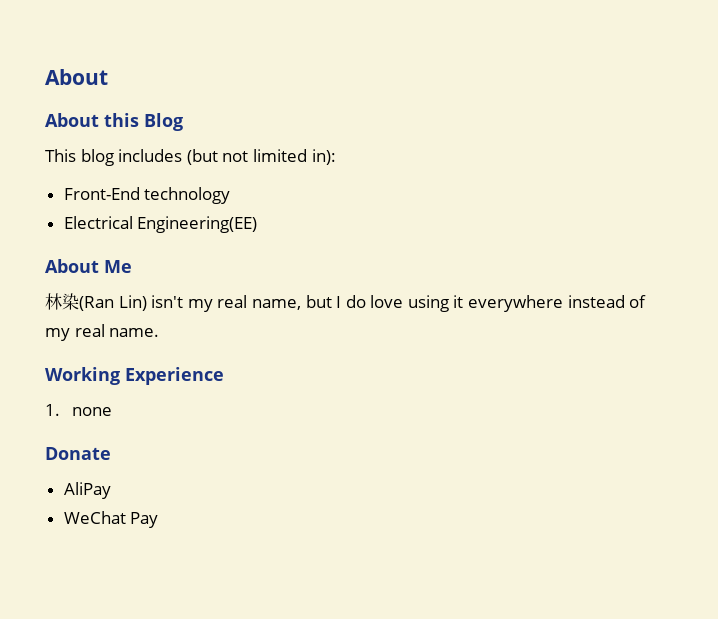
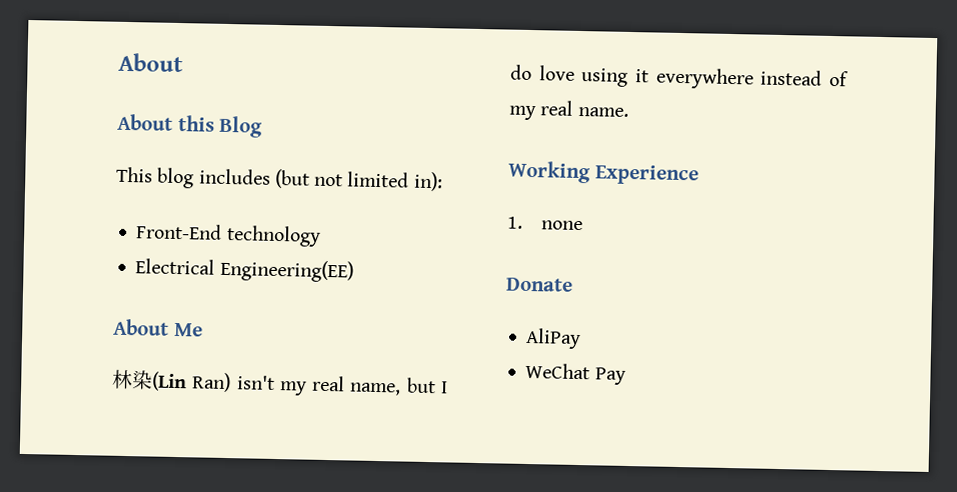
[79,295,147,311] (Ran Lin) -> [152,371,232,393] (Lin Ran)

